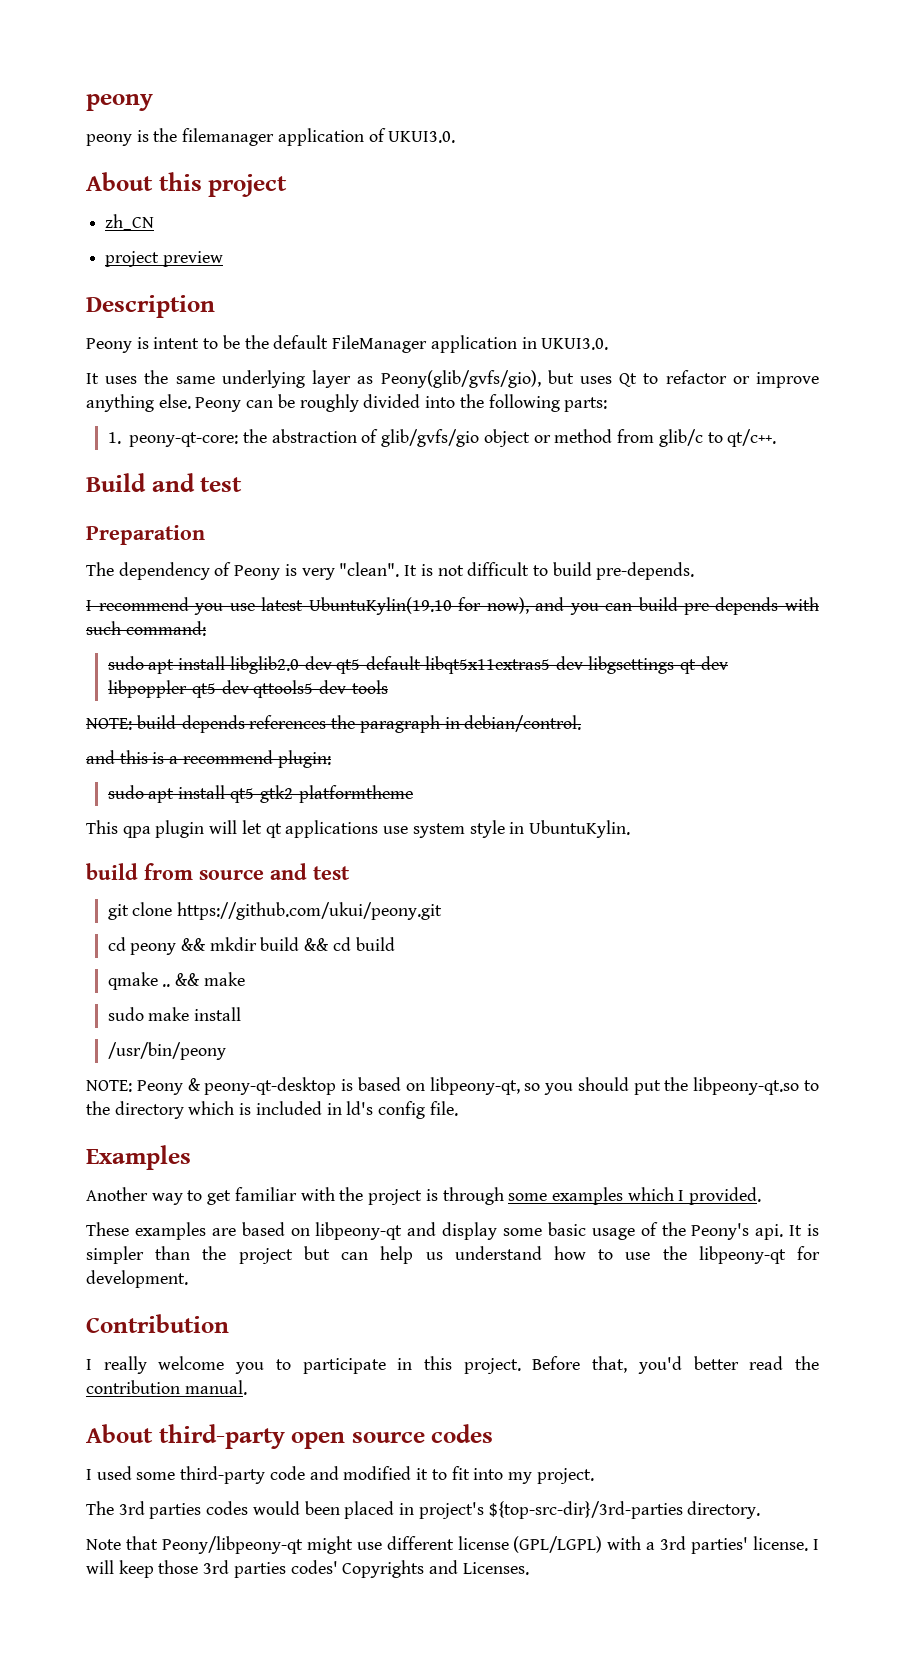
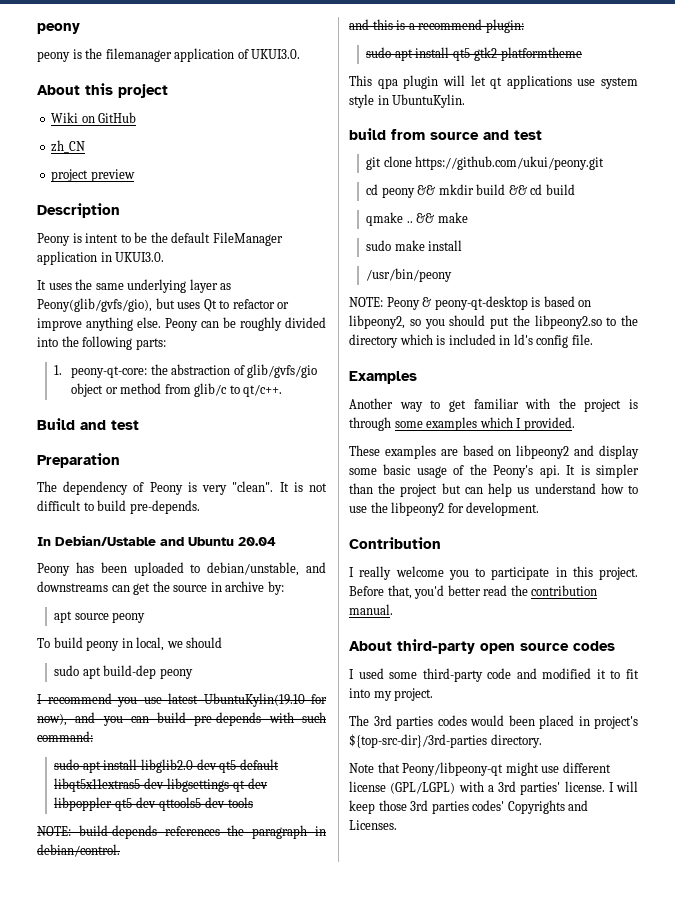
(288, 185) none -> [51,112,137,123] // Wiki on GitHub
(695, 571) none -> [37,535,276,546] [37,562,326,576] [37,581,284,595] [54,611,146,623] [37,637,223,651] [54,665,193,679] // In Debian/Ustable and Ubuntu 20.04 // Peony has been uploaded to debian/unstable, and downstreams can get the source in archive by: // apt source peony // To build peony in local, we should // sudo apt build-dep peony
[429,1077,520,1095] libpeony-qt, -> [349,315,405,329] libpeony2,
[693,1077,800,1095] libpeony-qt.so -> [534,315,602,329] libpeony2.so
[315,1222,403,1240] libpeony-qt -> [516,445,570,459] libpeony2
[698,1246,786,1264] libpeony-qt -> [391,502,445,516] libpeony2

